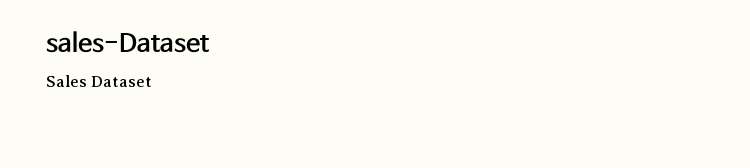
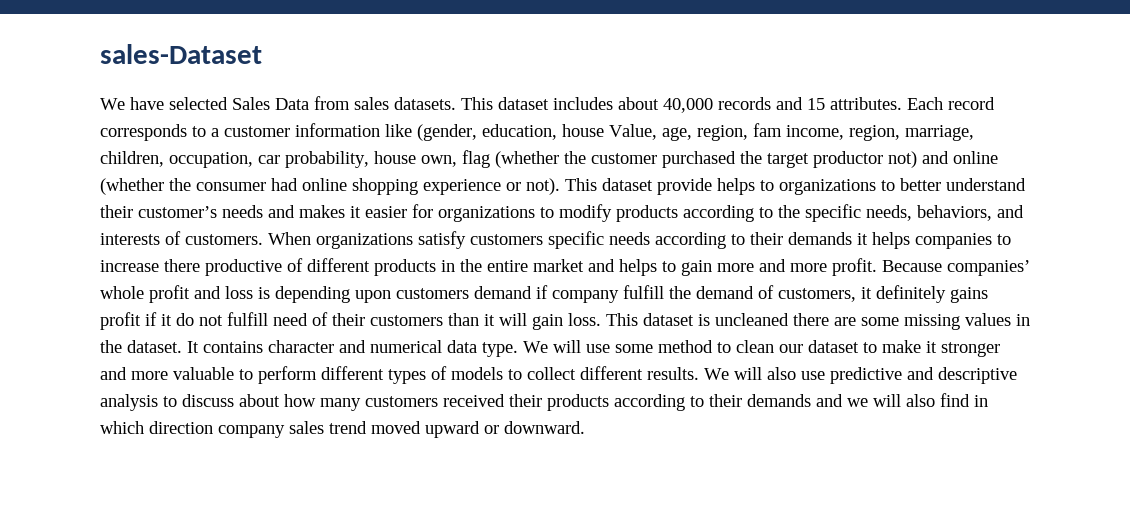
[46,75,153,87] Sales Dataset -> [100,96,995,113] [100,123,974,141] [100,150,998,168] [100,178,1026,195] [100,204,1024,222] [100,231,1011,249] [100,258,1030,276] [100,285,988,303] [100,312,1030,330] [100,340,1000,357] [100,366,1017,384] [100,393,988,411] [100,421,585,438] We have selected Sales Data from sales datasets. This dataset includes about 40,000 records and 15 attributes. Each record corresponds to a customer information like (gender, education, house Value, age, region, fam income, region, marriage, children, occupation, car probability, house own, flag (whether the customer purchased the target productor not) and online (whether the consumer had online shopping experience or not). This dataset provide helps to organizations to better understand their customer’s needs and makes it easier for organizations to modify products according to the specific needs, behaviors, and interests of customers. When organizations satisfy customers specific needs according to their demands it helps companies to increase there productive of different products in the entire market and helps to gain more and more profit. Because companies’ whole profit and loss is depending upon customers demand if company fulfill the demand of customers, it definitely gains profit if it do not fulfill need of their customers than it will gain loss. This dataset is uncleaned there are some missing values in the dataset. It contains character and numerical data type. We will use some method to clean our dataset to make it stronger and more valuable to perform different types of models to collect different results. We will also use predictive and descriptive analysis to discuss about how many customers received their products according to their demands and we will also find in which direction company sales trend moved upward or downward.

